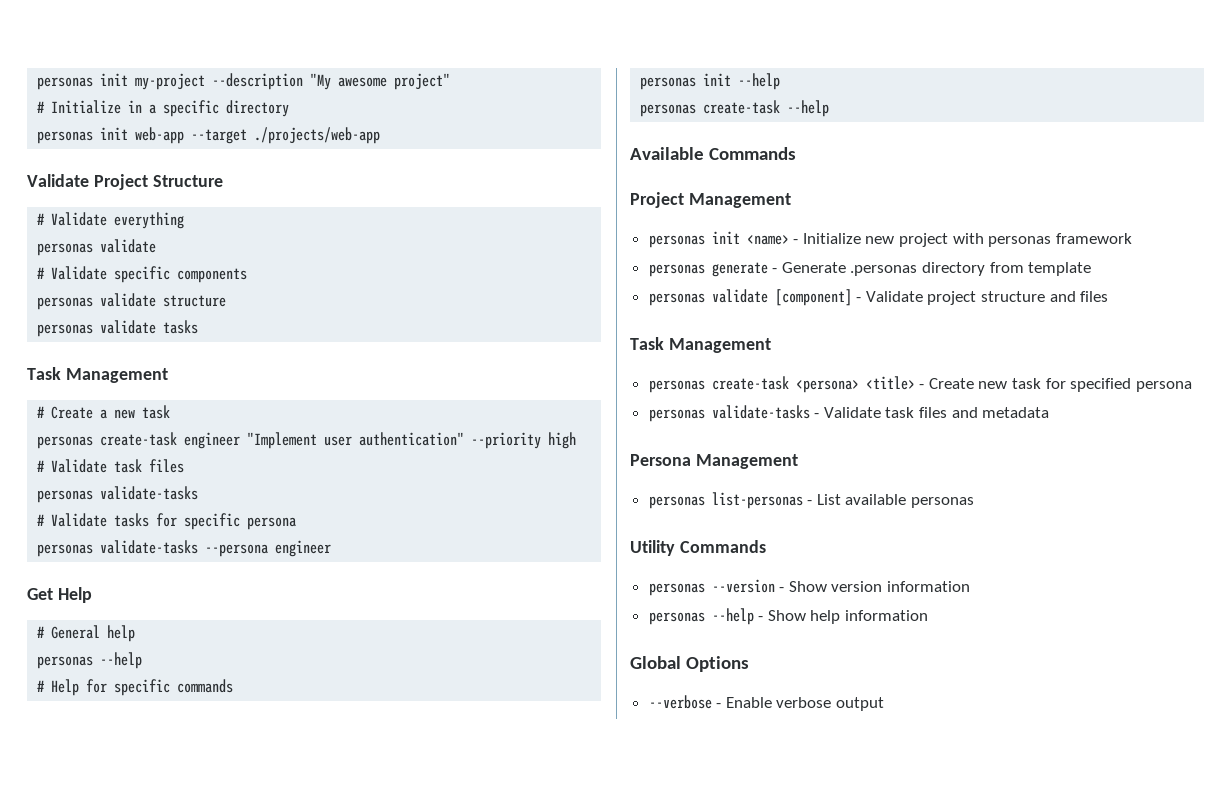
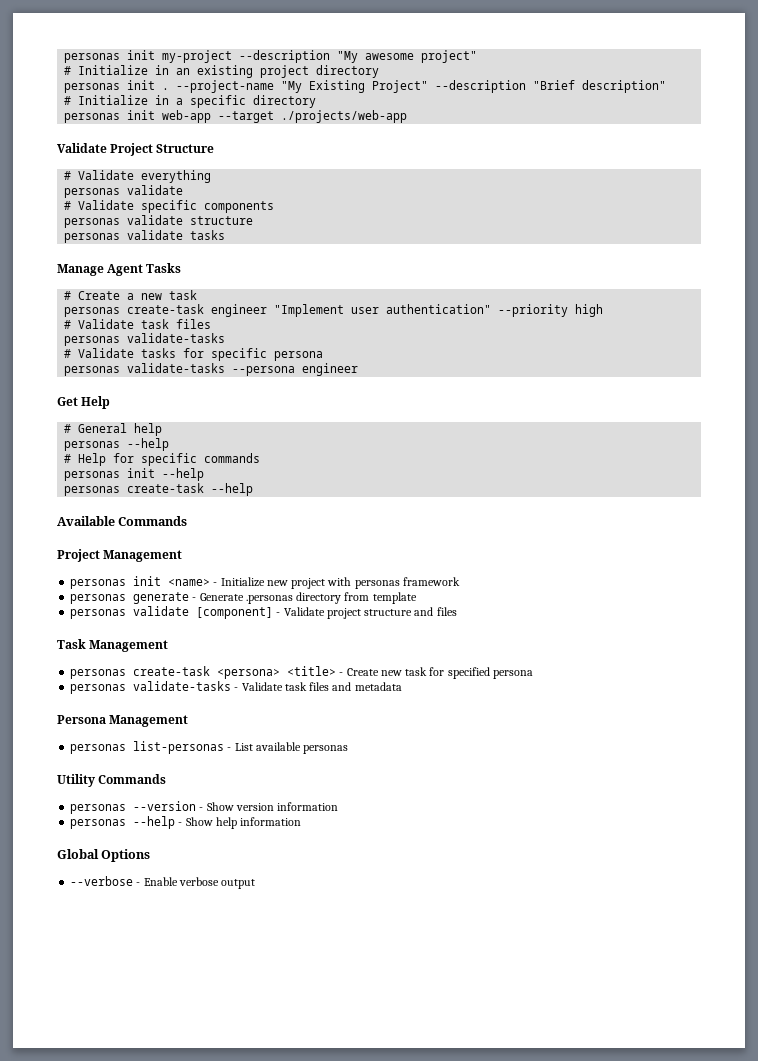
(451, 81) none -> [64,65,380,78] [64,80,667,93] // # Initialize in an existing project directory // personas init . --project-name "My Existing Project" --description "Brief description"
[27,367,168,383] Task Management -> [57,263,182,276] Manage Agent Tasks

